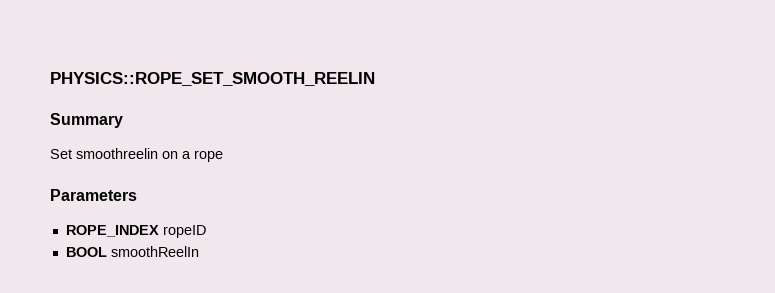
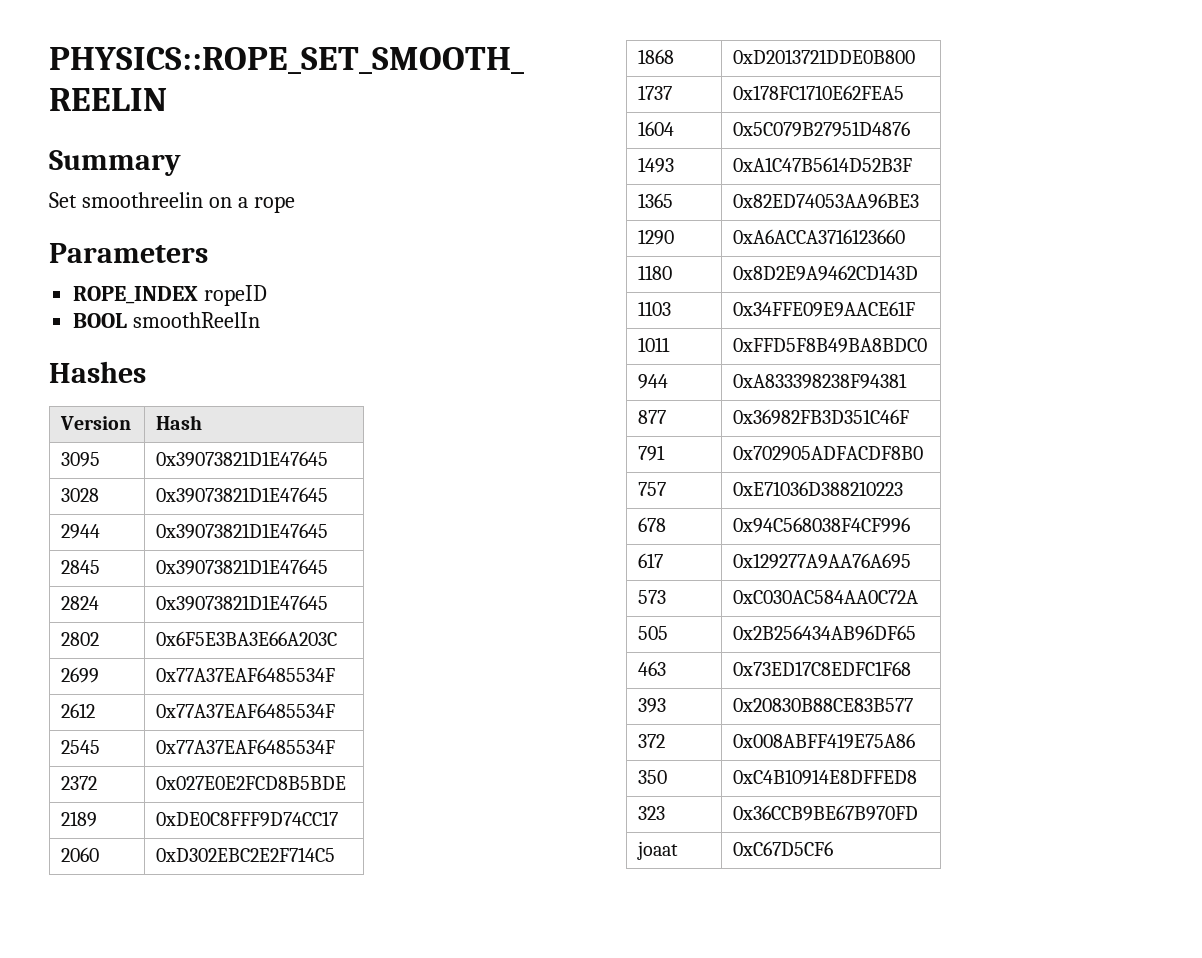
(199, 251) none -> [49,361,146,383] [60,416,132,430] [156,415,203,430] [61,452,101,467] [156,451,329,467] [61,488,100,502] [156,487,329,503] [61,524,101,539] [156,523,329,539] [61,560,101,574] [156,559,329,575] [61,596,100,610] [156,595,329,611] [61,632,100,646] [156,631,338,646] [61,667,100,683] [156,667,336,682] [61,703,96,718] [156,703,336,718] [61,740,101,754] [156,739,336,754] [61,776,98,790] [156,776,347,790] [61,811,98,827] [156,811,339,827] [61,847,100,862] [156,847,336,862] [638,49,675,64] [733,49,916,64] [638,85,673,100] [733,85,905,100] [638,121,675,136] [733,121,911,137] [638,157,675,173] [733,157,913,172] [638,193,674,208] [733,193,920,209] [638,229,675,245] [733,229,906,244] [638,265,673,280] [733,265,919,281] [638,301,672,316] [733,301,916,317] [638,337,671,352] [733,338,928,353] [638,374,669,389] [733,373,908,389] [638,410,667,424] [733,409,910,425] [638,445,666,461] [733,446,924,461] [638,482,667,496] [733,481,904,496] [638,517,667,532] [733,517,911,533] [638,553,664,568] [733,553,912,569] [638,590,667,604] [733,590,919,604] [638,626,669,640] [733,625,917,641] [638,661,667,676] [733,661,912,676] [638,698,667,713] [733,698,914,712] [638,734,666,748] [733,733,916,749] [638,770,668,784] [733,769,918,785] [638,806,666,820] [733,805,919,821] [637,841,679,860] [733,841,834,856] // Hashes // Version | Hash // 3095 | 0x39073821D1E47645 // 3028 | 0x39073821D1E47645 // 2944 | 0x39073821D1E47645 // 2845 | 0x39073821D1E47645 // 2824 | 0x39073821D1E47645 // 2802 | 0x6F5E3BA3E66A203C // 2699 | 0x77A37EAF6485534F // 2612 | 0x77A37EAF6485534F // 2545 | 0x77A37EAF6485534F // 2372 | 0x027E0E2FCD8B5BDE // 2189 | 0xDE0C8FFF9D74CC17 // 2060 | 0xD302EBC2E2F714C5 // 1868 | 0xD2013721DDE0B800 // 1737 | 0x178FC1710E62FEA5 // 1604 | 0x5C079B27951D4876 // 1493 | 0xA1C47B5614D52B3F // 1365 | 0x82ED74053AA96BE3 // 1290 | 0xA6ACCA3716123660 // 1180 | 0x8D2E9A9462CD143D // 1103 | 0x34FFE09E9AACE61F // 1011 | 0xFFD5F8B49BA8BDC0 // 944 | 0xA833398238F94381 // 877 | 0x36982FB3D351C46F // 791 | 0x702905ADFACDF8B0 // 757 | 0xE71036D388210223 // 678 | 0x94C568038F4CF996 // 617 | 0x129277A9AA76A695 // 573 | 0xC030AC584AA0C72A // 505 | 0x2B256434AB96DF65 // 463 | 0x73ED17C8EDFC1F68 // 393 | 0x20830B88CE83B577 // 372 | 0x008ABFF419E75A86 // 350 | 0xC4B10914E8DFFED8 // 323 | 0x36CCB9BE67B970FD // joaat | 0xC67D5CF6

